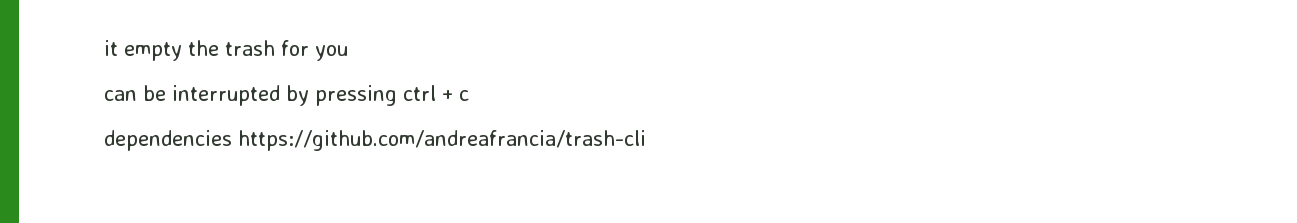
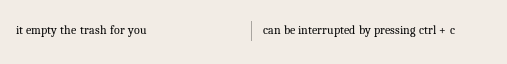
[104,130,646,151] // dependencies https://github.com/andreafrancia/trash-cli -> (455, 31) none

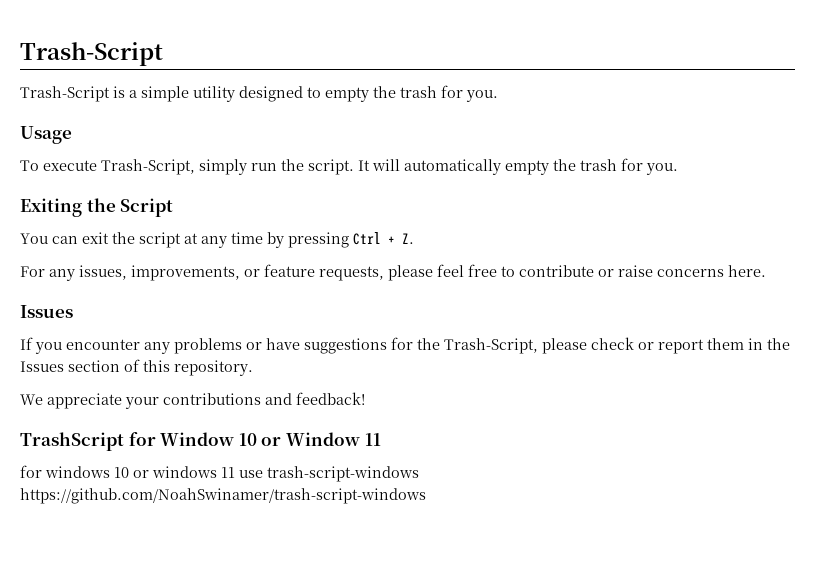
[16,25,148,37] [263,25,455,37] it empty the trash for you // can be interrupted by pressing ctrl + c -> [20,42,163,66] [20,85,498,102] [20,126,72,144] [20,158,678,175] [20,198,174,217] [20,232,414,248] [20,264,766,281] [20,305,73,318] [20,337,790,354] [20,359,253,376] [20,392,365,409] [20,432,381,451] [20,465,419,482] [20,488,426,504] Trash-Script // Trash-Script is a simple utility designed to empty the trash for you. // Usage // To execute Trash-Script, simply run the script. It will automatically empty the trash for you. // Exiting the Script // You can exit the script at any time by pressing Ctrl + Z. // For any issues, improvements, or feature requests, please feel free to contribute or raise concerns here. // Issues // If you encounter any problems or have suggestions for the Trash-Script, please check or report them in the Issues section of this repository. // We appreciate your contributions and feedback! // TrashScript for Window 10 or Window 11 // for windows 10 or windows 11 use trash-script-windows https://github.com/NoahSwinamer/trash-script-windows

